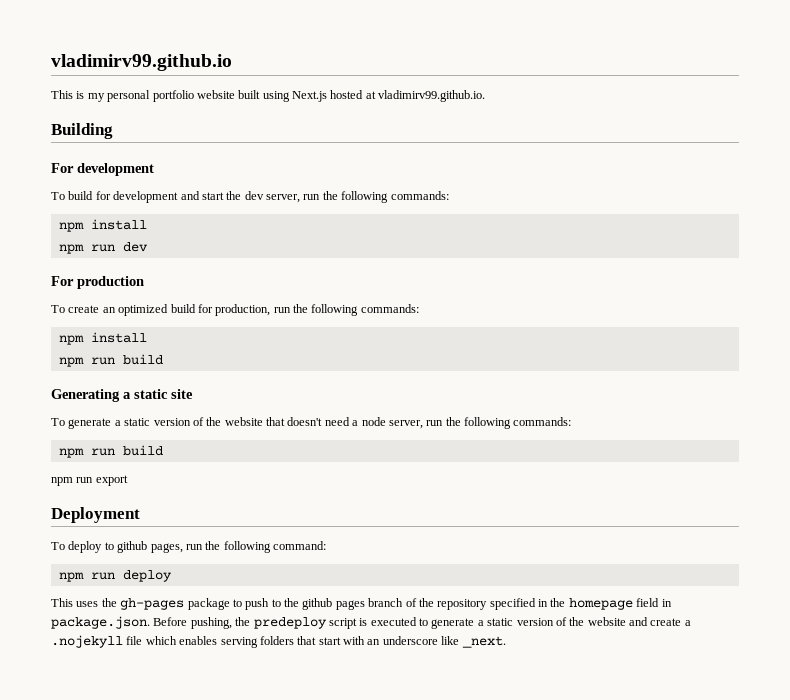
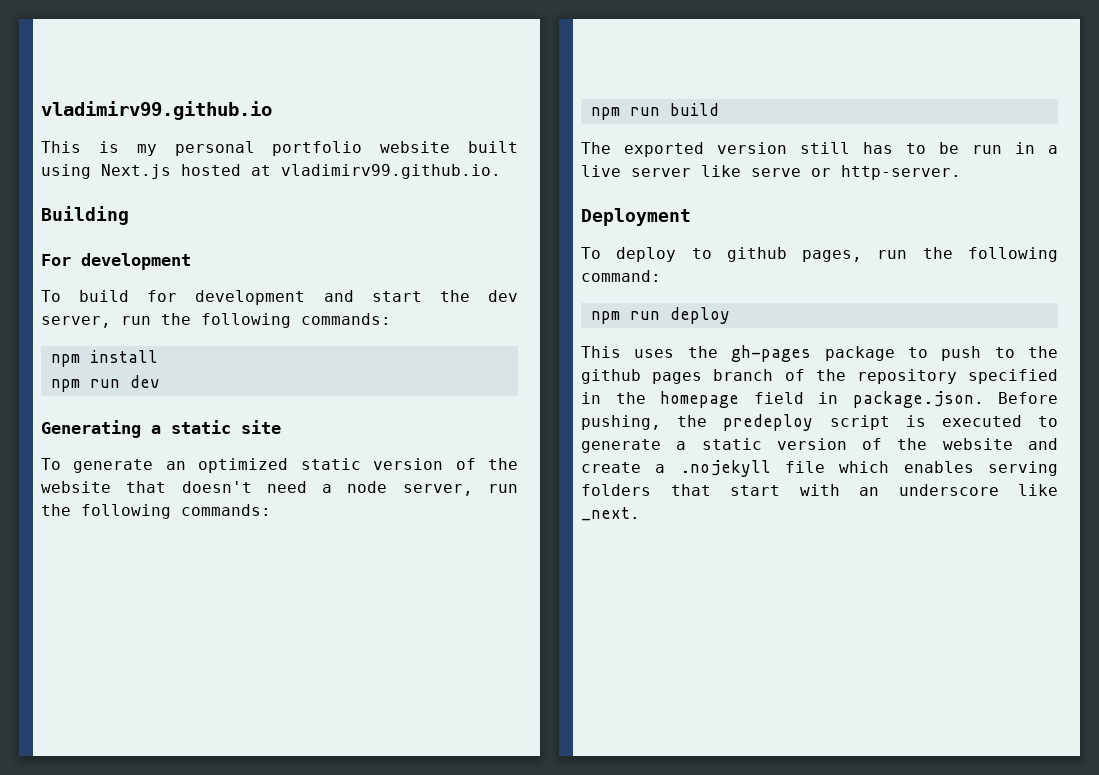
[51,276,144,289] [51,304,419,316] [58,332,147,345] [58,354,163,367] // For production // To create an optimized build for production, run the following commands: // npm install // npm run build -> (160, 381) none
[114,420,121,426] a -> [165,458,289,473] an optimized
[51,475,128,486] npm run export -> [581,142,1058,157] [581,165,961,180] The exported version still has to be run in a live server like serve or http-server.

